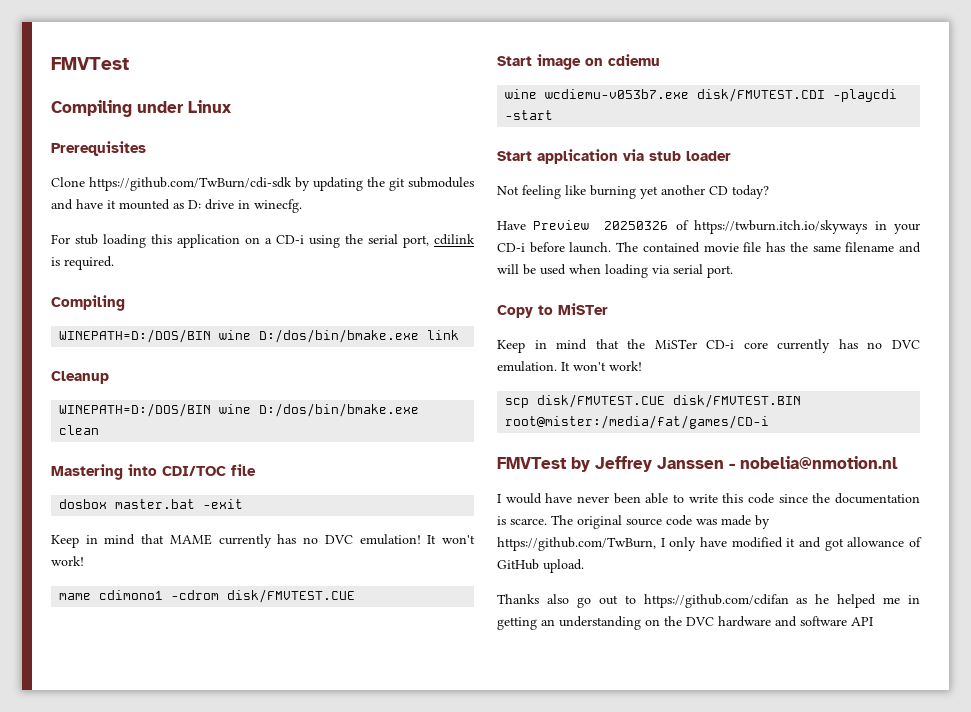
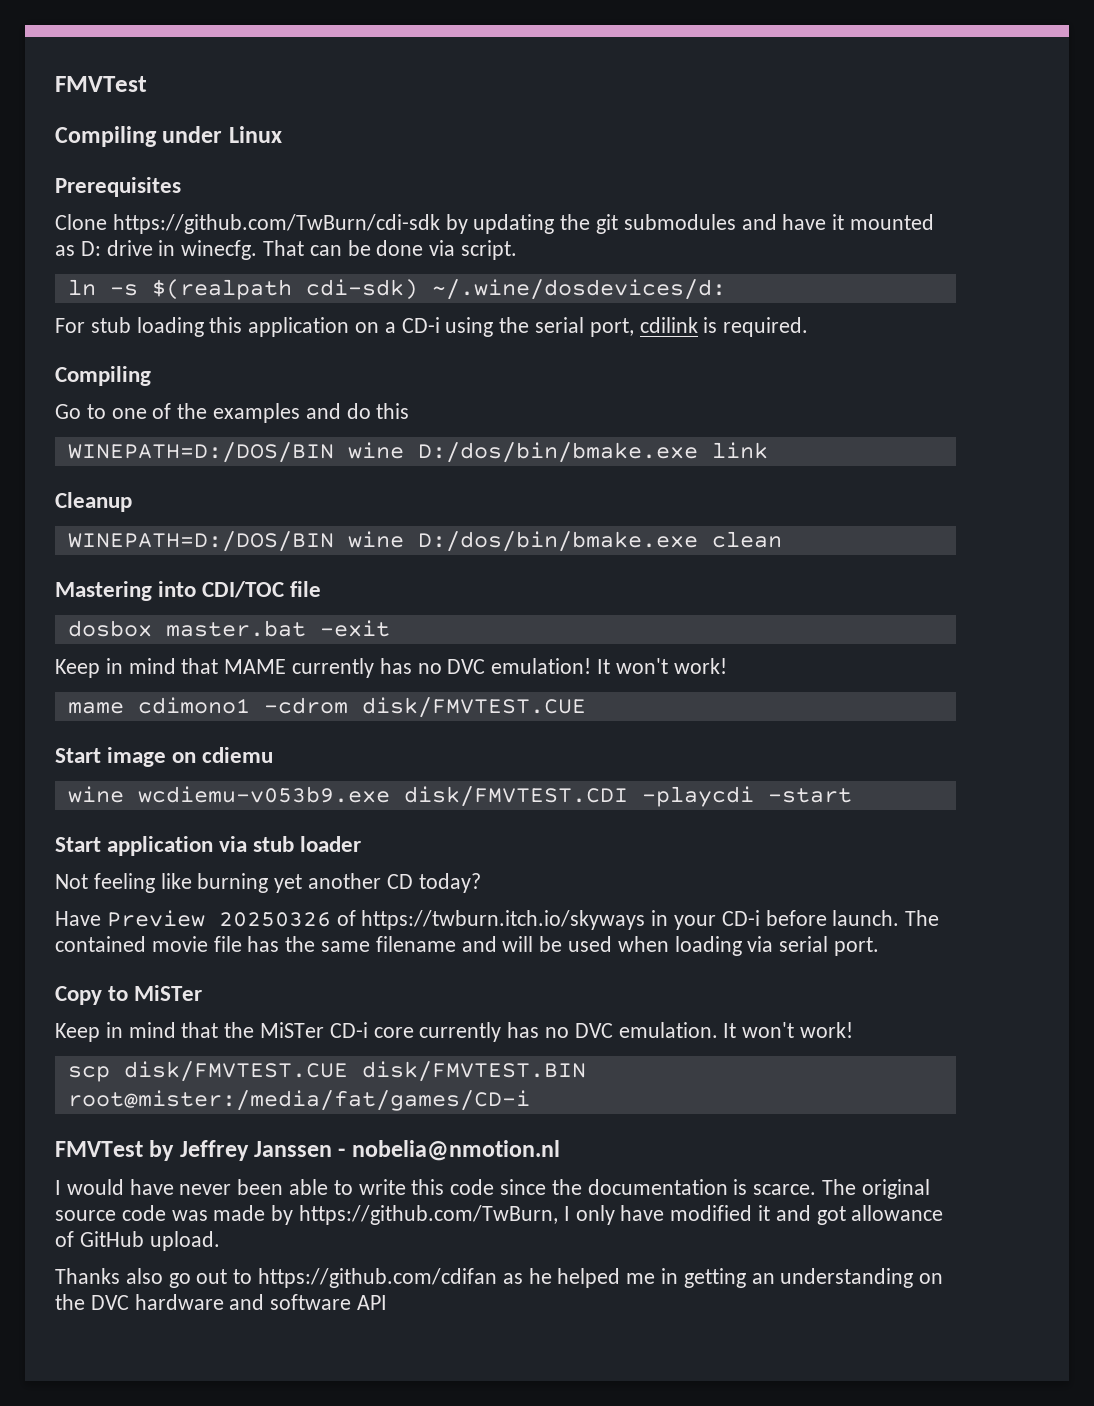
(302, 206) none -> [263,240,518,260] [67,279,726,300] That can be done via script. // ln -s $(realpath cdi-sdk) ~/.wine/dosdevices/d:
(125, 303) none -> [55,403,410,423] // Go to one of the examples and do this
[545,89,690,99] wcdiemu-v053b7.exe -> [137,786,390,803] wcdiemu-v053b9.exe

